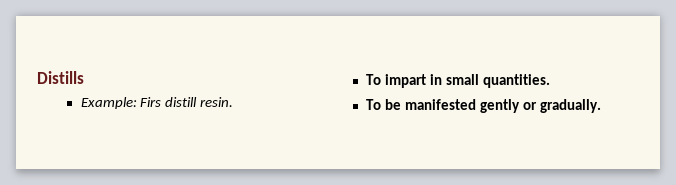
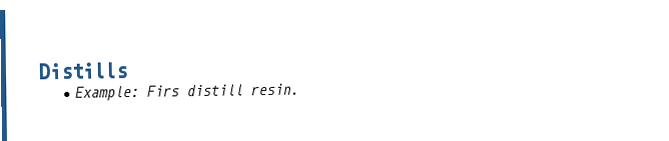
[365,74,550,88] [365,99,601,113] // To impart in small quantities. // To be manifested gently or gradually. -> (300, 89) none

